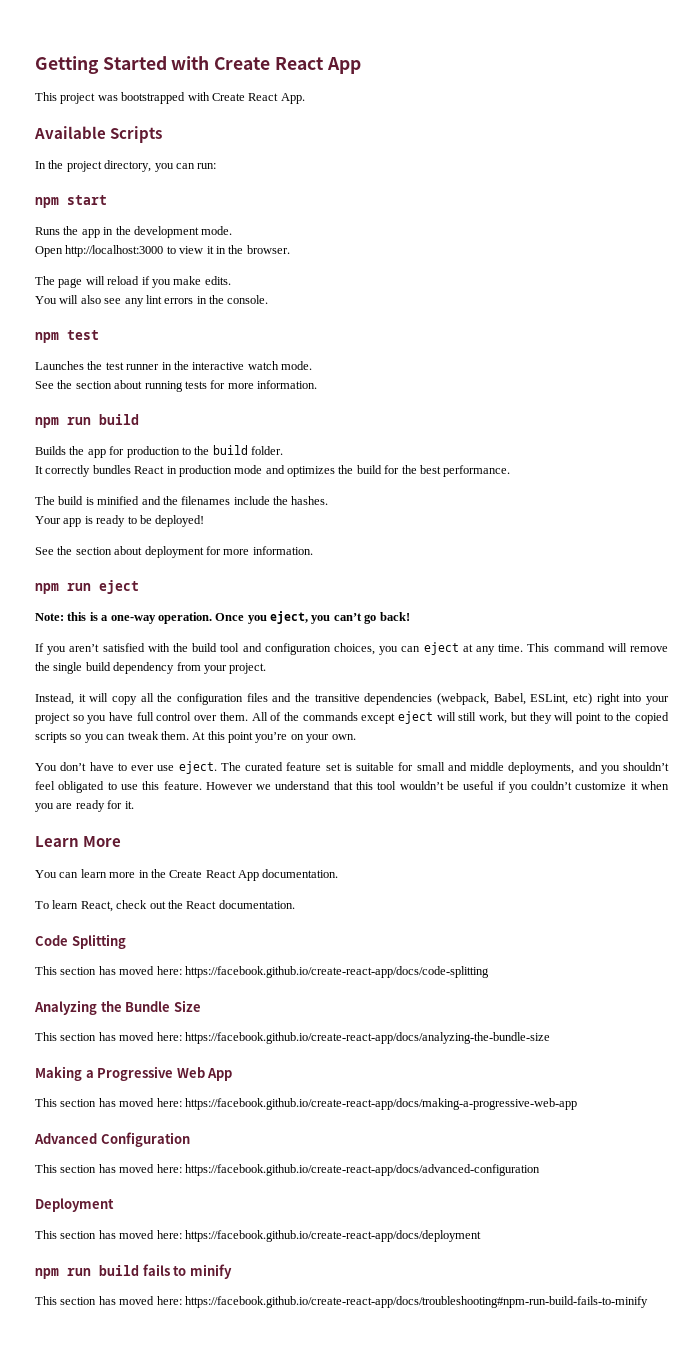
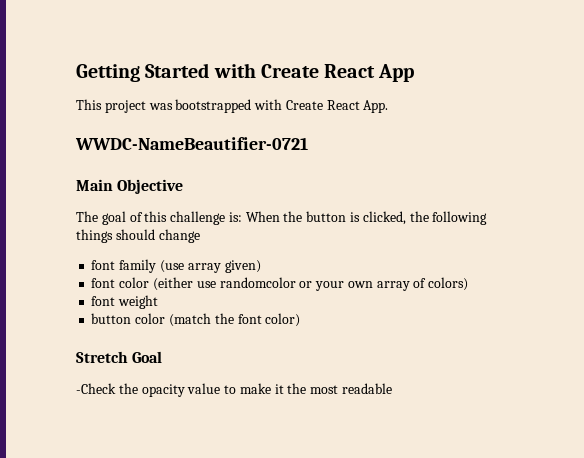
[34,126,163,143] [35,160,217,172] [35,195,107,208] [35,226,233,238] [35,245,290,257] [35,276,231,288] [35,295,269,307] [35,330,99,343] [35,361,312,370] [35,380,317,392] [35,414,139,428] [35,445,283,458] [35,465,511,477] [35,496,329,505] [35,515,205,527] [35,546,313,558] [35,580,139,594] [35,611,410,624] [35,642,668,655] [35,662,267,674] [35,693,669,705] [35,711,669,724] [35,731,356,743] [35,761,669,774] [35,781,669,793] [35,800,134,812] [35,836,122,847] [35,869,339,881] [35,900,295,912] [35,934,126,949] [35,966,489,978] [34,1000,201,1015] [35,1032,550,1044] [35,1066,233,1081] [35,1098,577,1110] [34,1132,190,1147] [35,1164,540,1176] [35,1198,114,1212] [35,1230,481,1242] [35,1264,232,1279] [35,1296,648,1308] Available Scripts // In the project directory, you can run: // npm start // Runs the app in the development mode. // Open http://localhost:3000 to view it in the browser. // The page will reload if you make edits. // You will also see any lint errors in the console. // npm test // Launches the test runner in the interactive watch mode. // See the section about running tests for more information. // npm run build // Builds the app for production to the build folder. // It correctly bundles React in production mode and optimizes the build for the best performance. // The build is minified and the filenames include the hashes. // Your app is ready to be deployed! // See the section about deployment for more information. // npm run eject // Note: this is a one-way operation. Once you eject, you can’t go back! // If you aren’t satisfied with the build tool and configuration choices, you can eject at any time. This command will remove the single build dependency from your project. // Instead, it will copy all the configuration files and the transitive dependencies (webpack, Babel, ESLint, etc) right into your project so you have full control over them. All of the commands except eject will still work, but they will point to the copied scripts so you can tweak them. At this point you’re on your own. // You don’t have to ever use eject. The curated feature set is suitable for small and middle deployments, and you shouldn’t feel obligated to use this feature. However we understand that this tool wouldn’t be useful if you couldn’t customize it when you are ready for it. // Learn More // You can learn more in the Create React App documentation. // To learn React, check out the React documentation. // Code Splitting // This section has moved here: https://facebook.github.io/create-react-app/docs/code-splitting // Analyzing the Bundle Size // This section has moved here: https://facebook.github.io/create-react-app/docs/analyzing-the-bundle-size // Making a Progressive Web App // This section has moved here: https://facebook.github.io/create-react-app/docs/making-a-progressive-web-app // Advanced Configuration // This section has moved here: https://facebook.github.io/create-react-app/docs/advanced-configuration // Deployment // This section has moved here: https://facebook.github.io/create-react-app/docs/deployment // npm run build fails to minify // This section has moved here: https://facebook.github.io/create-react-app/docs/troubleshooting#npm-run-build-fails-to-minify -> [75,137,308,150] [76,179,184,194] [76,211,488,225] [76,229,200,243] [91,259,261,273] [91,277,469,291] [91,295,159,309] [91,313,301,327] [76,351,163,363] [76,383,393,397] WWDC-NameBeautifier-0721 // Main Objective // The goal of this challenge is: When the button is clicked, the following things should change // font family (use array given) // font color (either use randomcolor or your own array of colors) // font weight // button color (match the font color) // Stretch Goal // -Check the opacity value to make it the most readable

